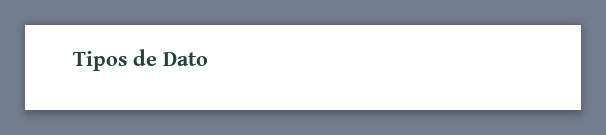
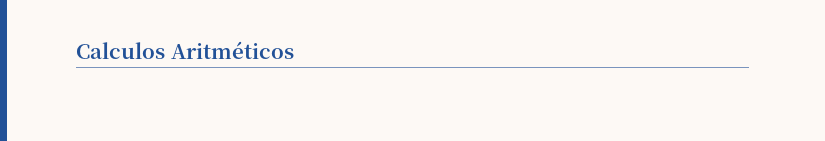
[73,49,208,71] Tipos de Dato -> [76,41,294,59] Calculos Aritméticos

